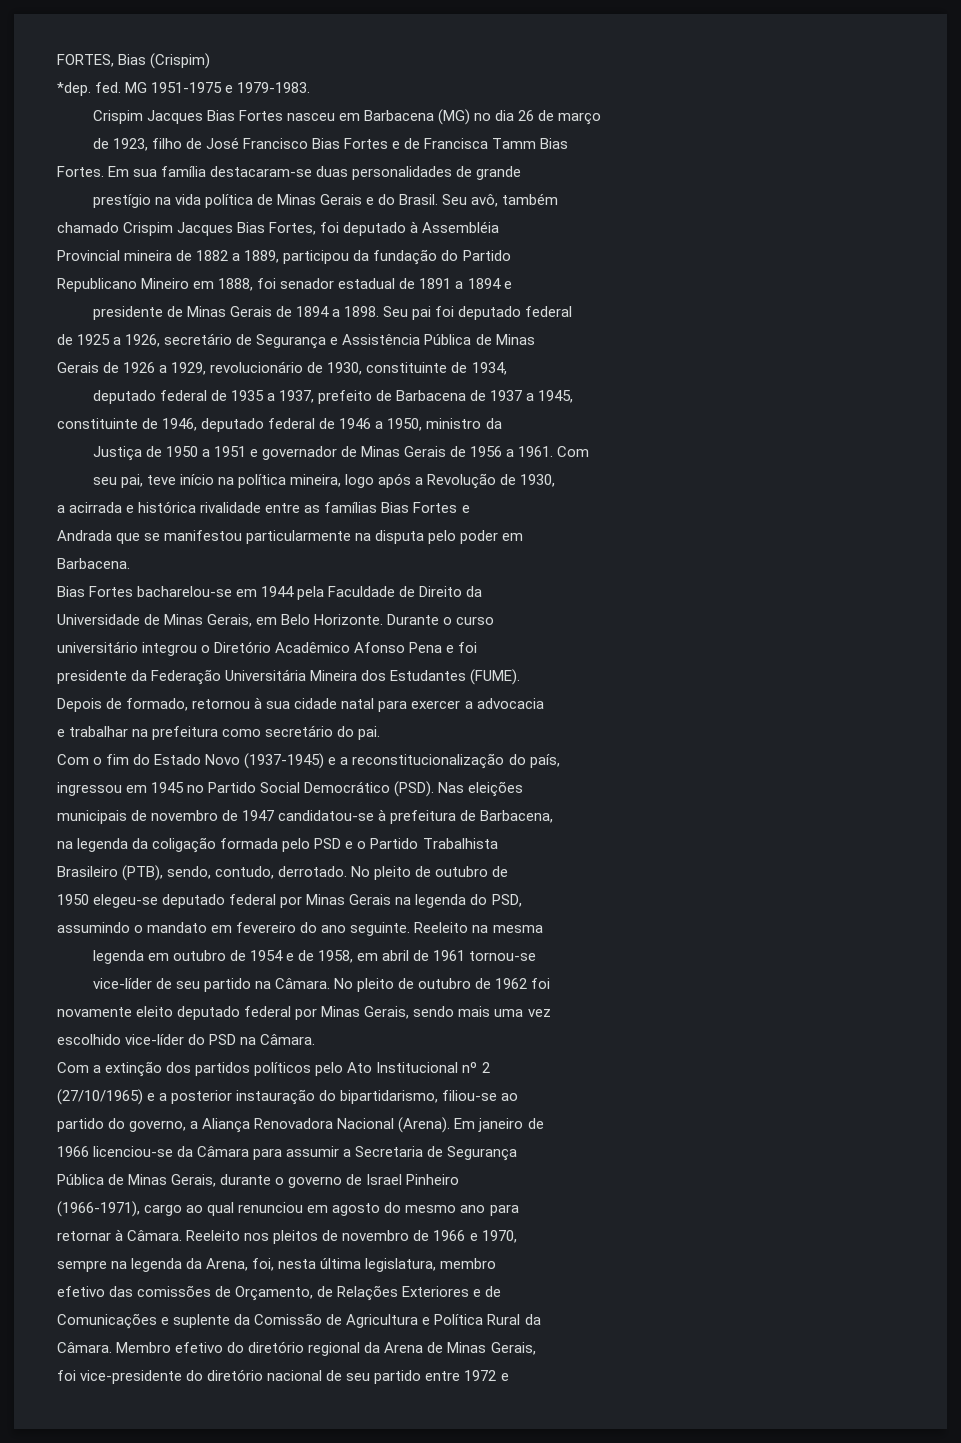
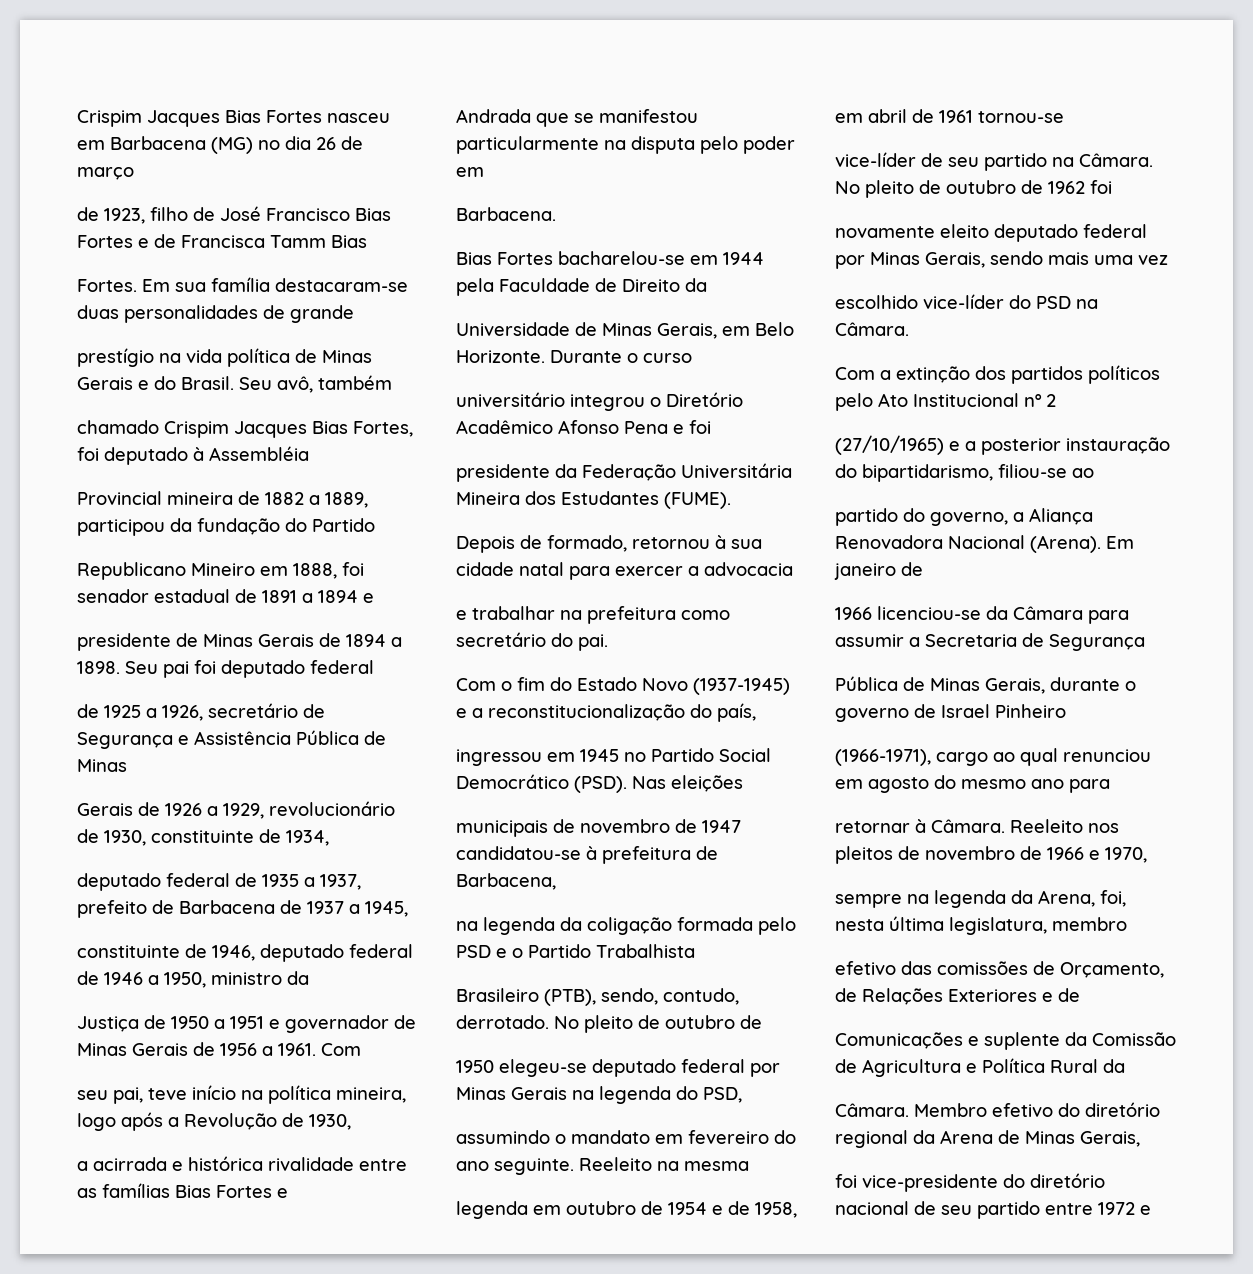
[57,53,211,69] [57,82,311,96] FORTES, Bias (Crispim) // *dep. fed. MG 1951-1975 e 1979-1983. // -> (77, 118) none

